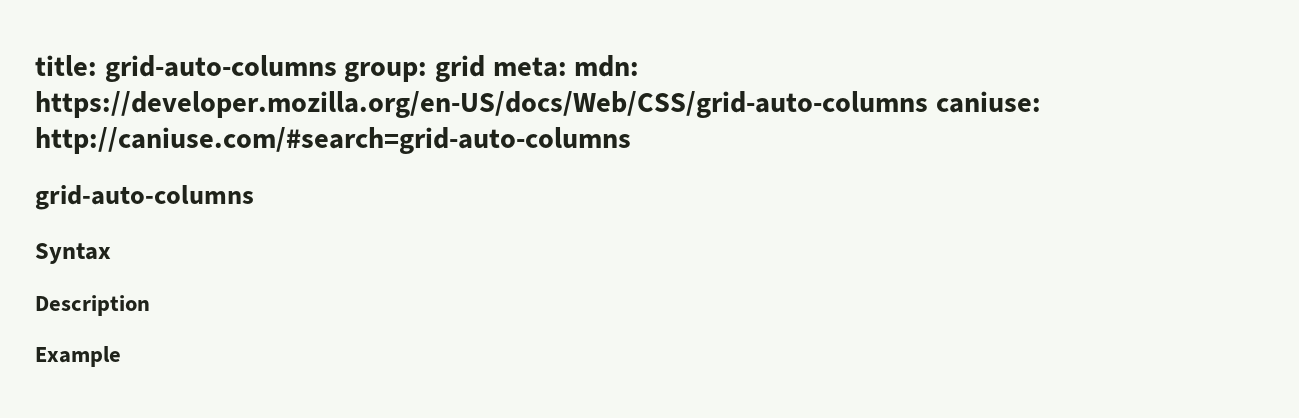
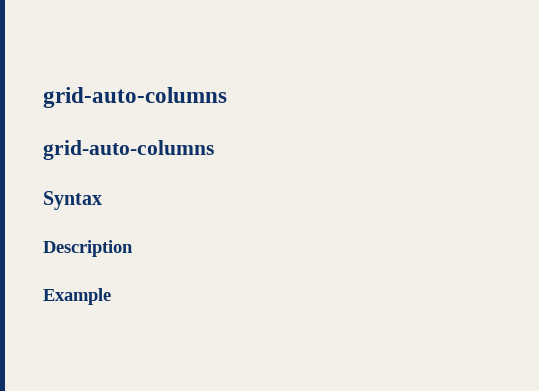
[35,55,640,82] [35,91,1041,118] [35,127,631,154] title: grid-auto-columns group: grid meta: mdn: https://developer.mozilla.org/en-US/docs/Web/CSS/grid-auto-columns caniuse: http://caniuse.com/#search=grid-auto-columns -> [43,87,227,108] grid-auto-columns

